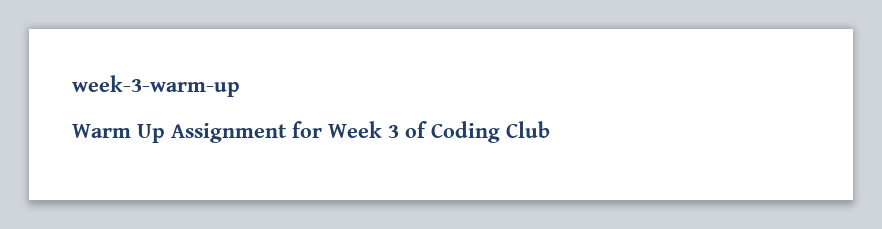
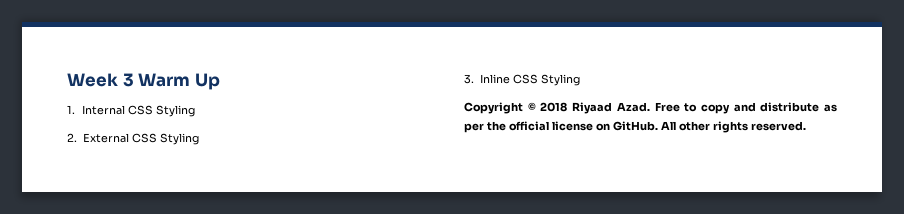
[72,75,240,97] week-3-warm-up // -> [67,73,134,87] Week 3
[171,121,550,143] Assignment for Week 3 of Coding Club -> [67,105,196,117] [67,133,199,145] [464,74,580,86] [464,102,837,114] [464,121,806,133] // 1. Internal CSS Styling // 2. External CSS Styling // 3. Inline CSS Styling // Copyright © 2018 Riyaad Azad. Free to copy and distribute as per the official license on GitHub. All other rights reserved.

